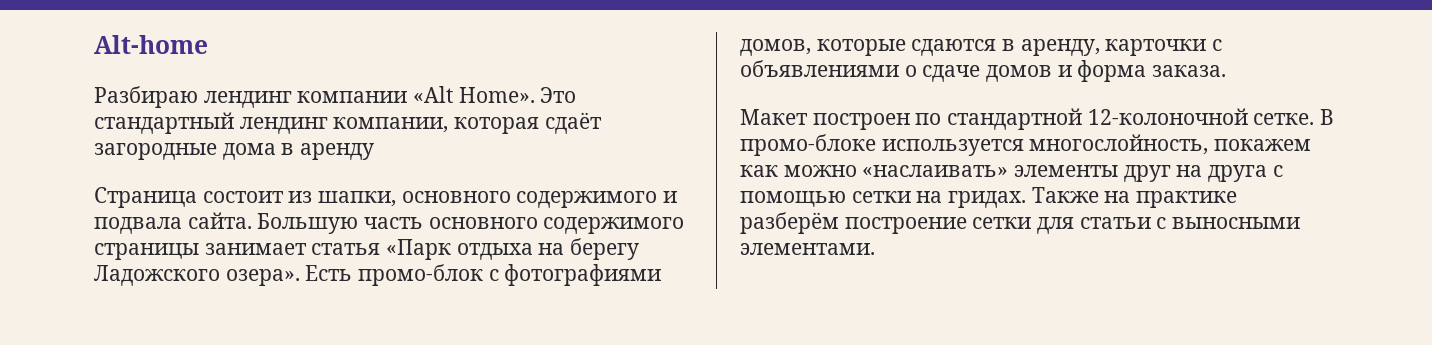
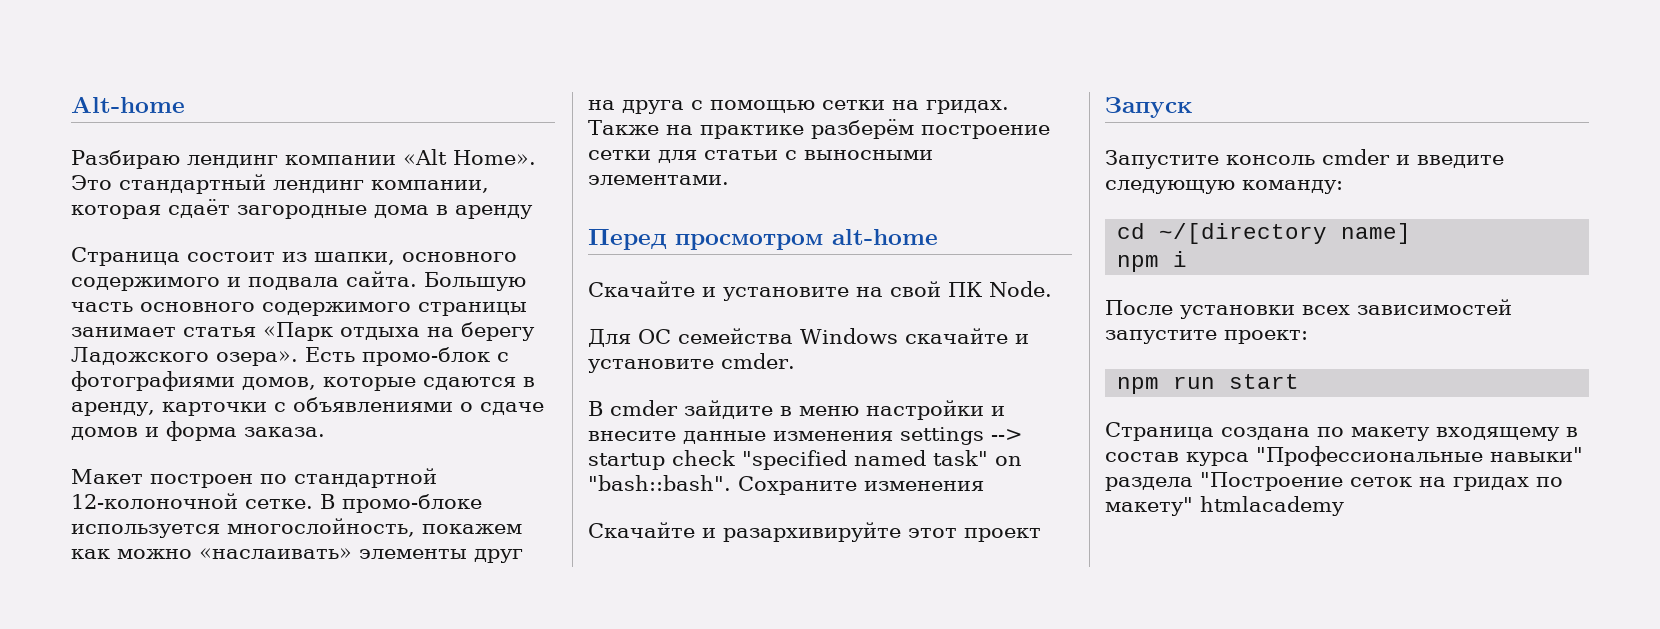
(875, 249) none -> [588,229,938,250] [588,281,1052,301] [588,328,1029,347] [588,353,795,373] [588,400,1005,420] [588,427,1023,445] [588,450,1022,470] [588,475,984,495] [588,522,1041,542] [1105,97,1192,118] [1105,149,1504,169] [1105,180,1343,194] [1117,223,1412,244] [1117,251,1188,272] [1105,299,1512,319] [1105,330,1308,344] [1117,374,1300,394] [1105,422,1578,441] [1105,446,1583,466] [1105,472,1563,491] [1105,496,1344,516] // Перед просмотром alt-home // Скачайте и установите на свой ПК Node. // Для ОС семейства Windows скачайте и установите cmder. // В cmder зайдите в меню настройки и внесите данные изменения settings --> startup check "specified named task" on "bash::bash". Сохраните изменения // Скачайте и разархивируйте этот проект // Запуск // Запустите консоль cmder и введите следующую команду: // cd ~/[directory name] // npm i // После установки всех зависимостей запустите проект: // npm run start // Страница создана по макету входящему в состав курса "Профессиональные навыки" раздела "Построение сеток на гридах по макету" htmlacademy

